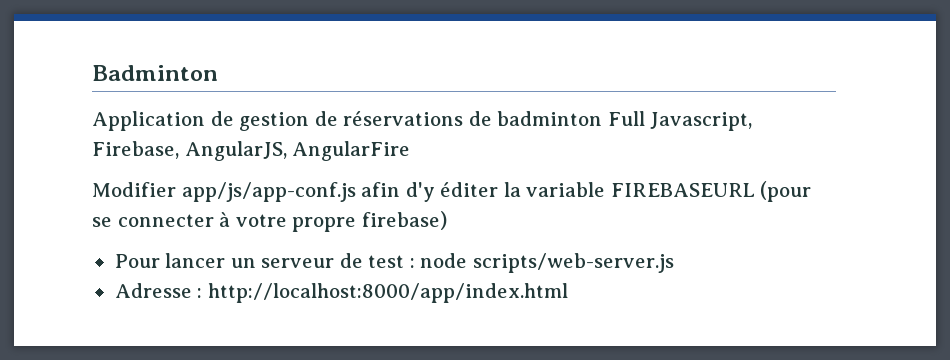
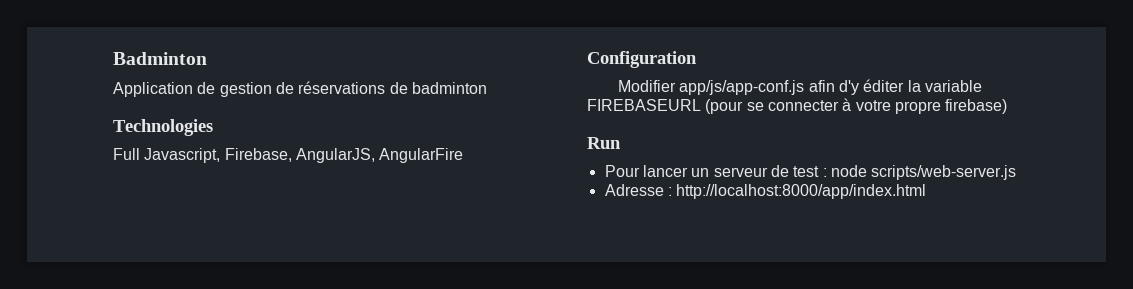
(603, 118) none -> [113,119,213,136] // Technologies //
(411, 151) none -> [587,51,697,68] // Configuration
(447, 220) none -> [587,137,621,149] // Run

